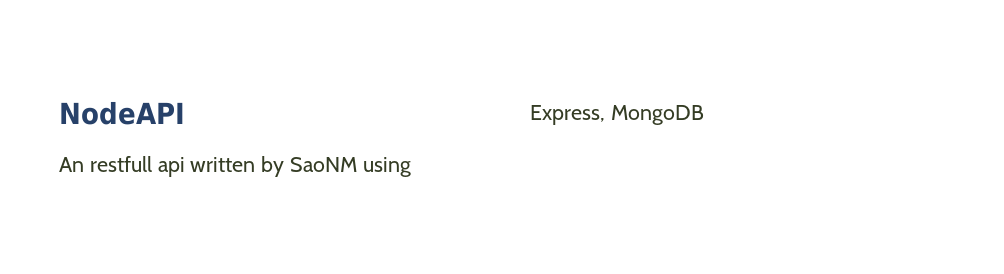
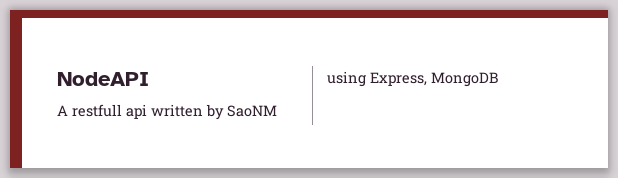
[59,157,84,172] An -> [57,105,68,116] A

